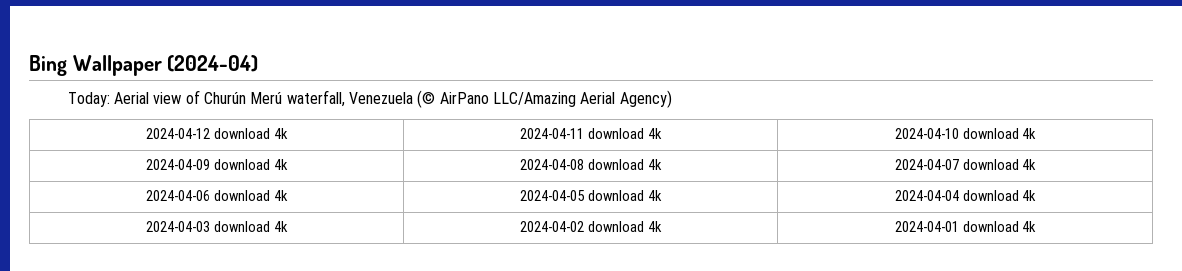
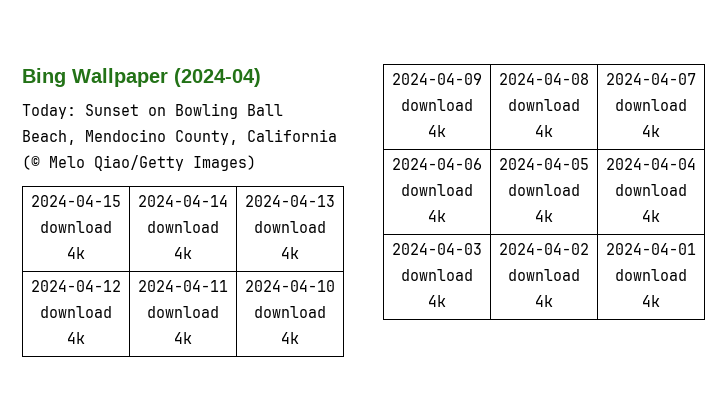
[114,90,672,108] Aerial view of Churún Merú waterfall, Venezuela (© AirPano LLC/Amazing Aerial Agency) -> [85,103,283,119] [22,129,337,145] [22,155,256,171] [30,195,121,207] [40,221,112,233] [67,247,85,259] [138,195,228,207] [147,221,219,233] [173,247,192,259] [244,195,335,207] [253,221,326,233] [281,247,299,259] Sunset on Bowling Ball Beach, Mendocino County, California (© Melo Qiao/Getty Images) // 2024-04-15 download 4k | 2024-04-14 download 4k | 2024-04-13 download 4k

